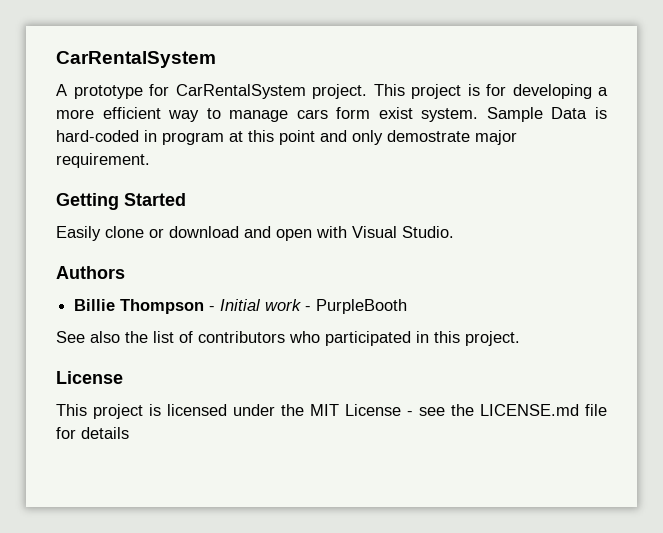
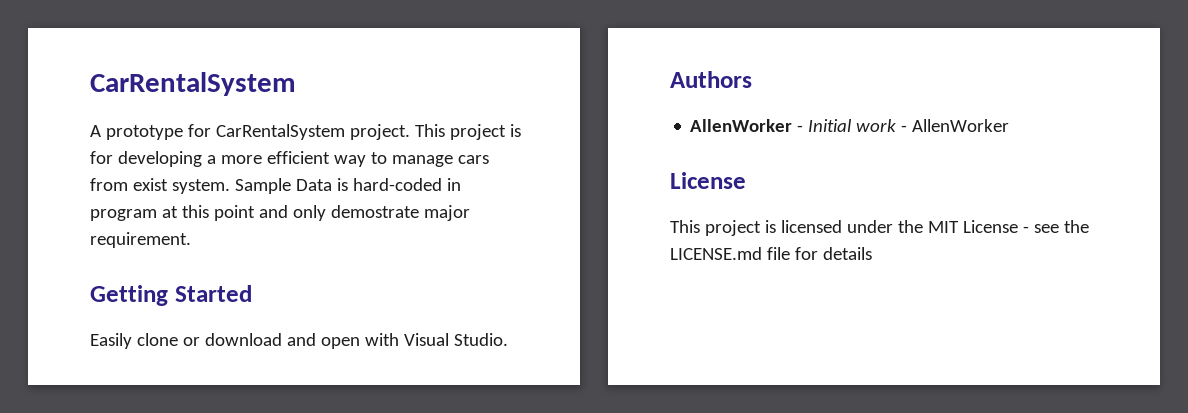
[336,107,371,119] form -> [90,178,128,191] from
[74,299,205,314] Billie Thompson -> [690,119,793,132] AllenWorker
[316,299,408,314] [56,331,520,346] PurpleBooth // See also the list of contributors who participated in this project. -> [912,119,1010,132] AllenWorker

